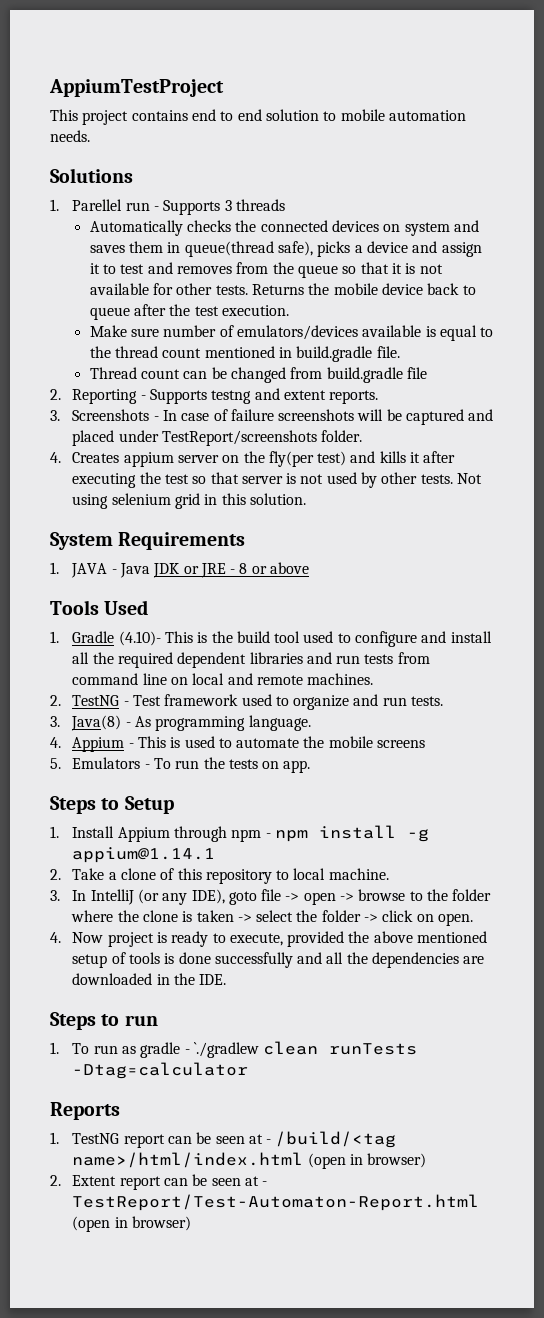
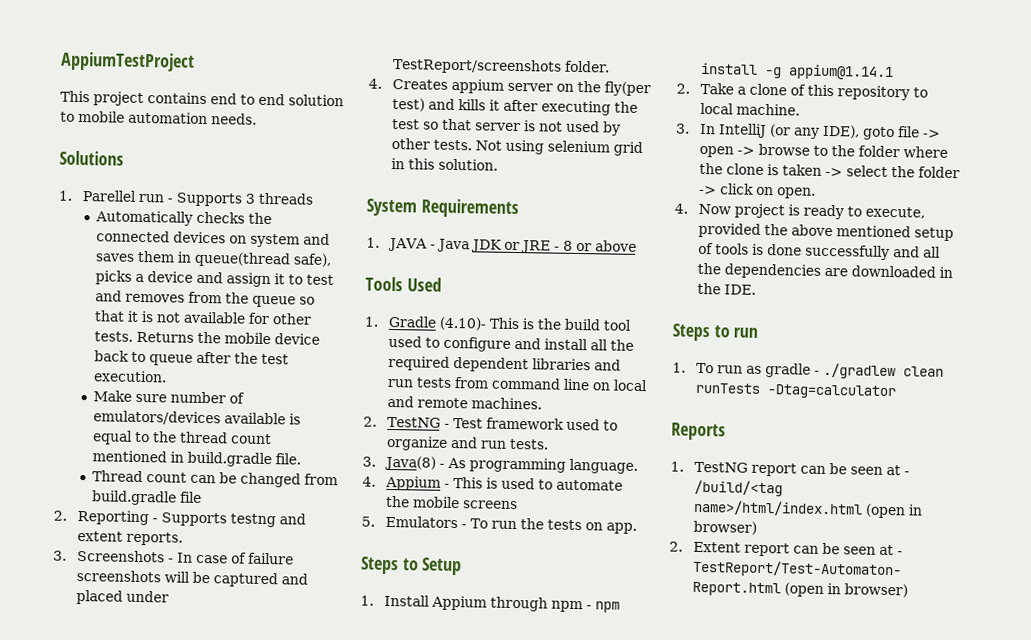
[193,1042,259,1058] `./gradlew -> [822,362,896,380] ./gradlew

